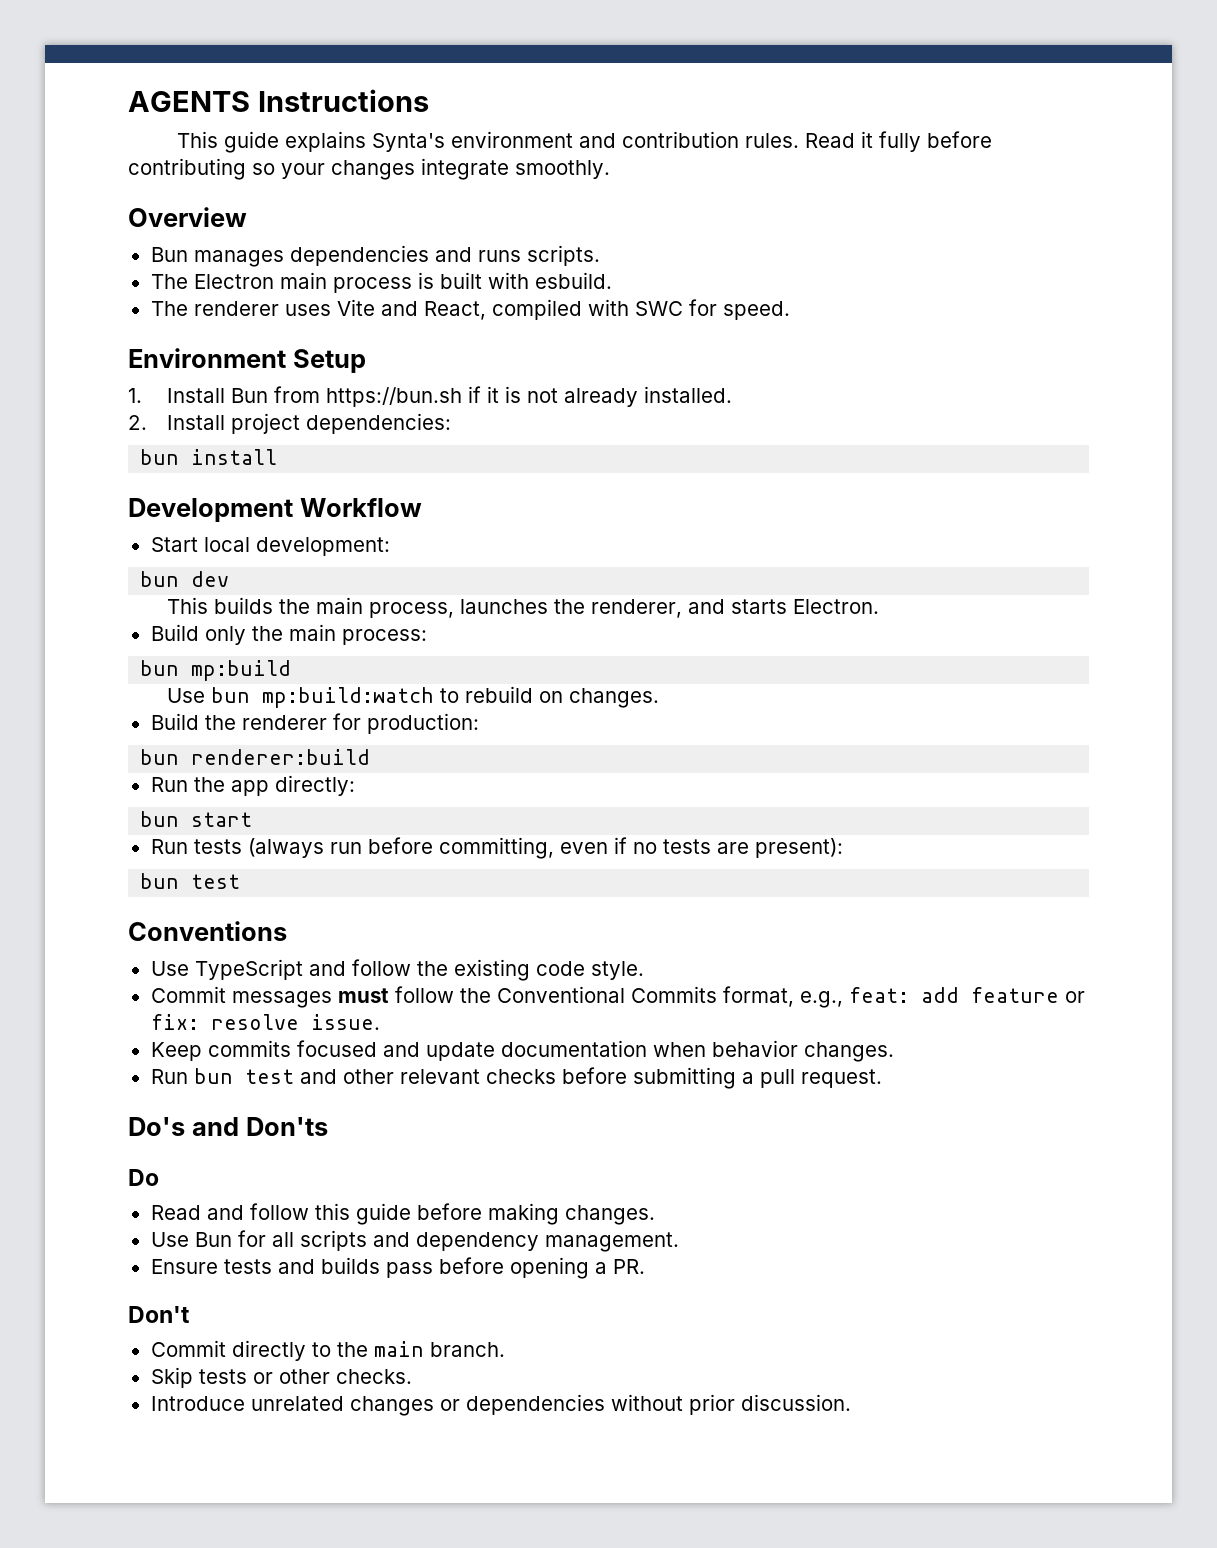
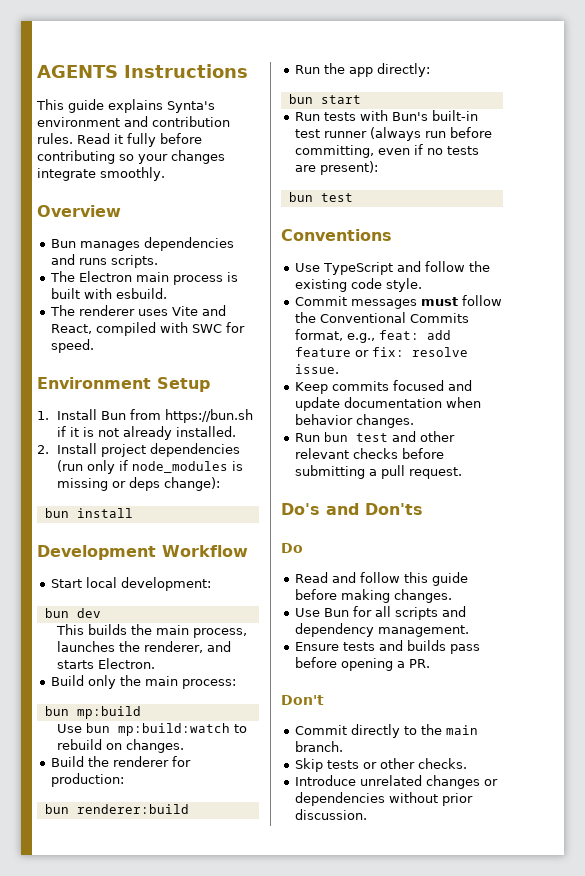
[305,413,451,434] dependencies: -> [150,443,241,457] [57,460,244,474] [57,477,221,491] dependencies (run only if node_modules is missing or deps change):
(242, 846) none -> [359,110,478,121] [294,129,367,138] with Bun's built-in test runner

